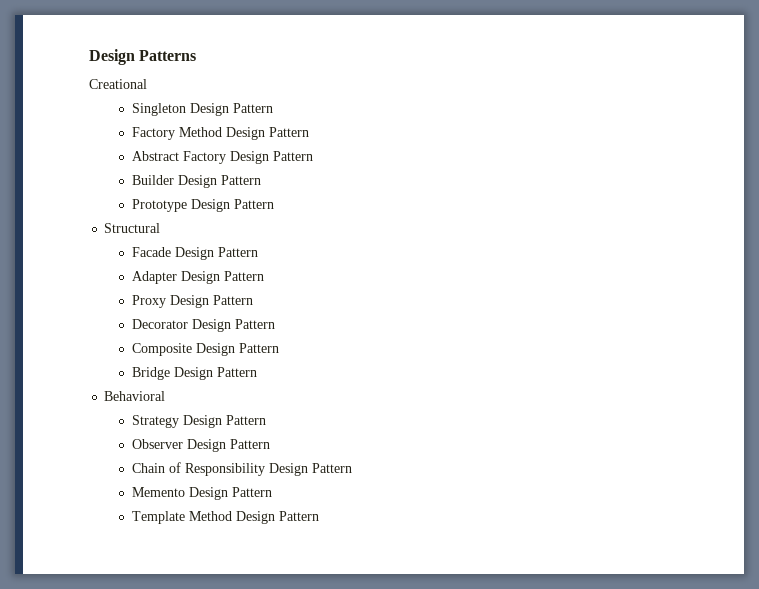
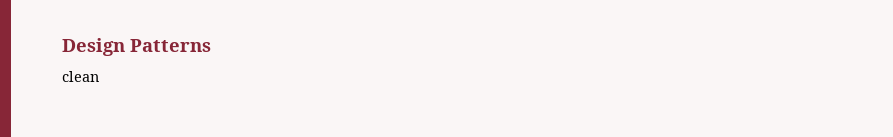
[89,79,147,89] [132,103,274,116] [132,127,310,140] [132,151,314,164] [132,175,262,188] [132,199,275,212] [104,223,161,233] [132,247,259,260] [132,271,265,284] [132,295,254,308] [132,319,276,332] [132,343,280,356] [132,367,258,380] [104,391,166,401] [132,415,267,428] [132,439,271,452] [132,462,353,476] [132,487,273,500] [132,511,320,524] Creational // Singleton Design Pattern // Factory Method Design Pattern // Abstract Factory Design Pattern // Builder Design Pattern // Prototype Design Pattern // Structural // Facade Design Pattern // Adapter Design Pattern // Proxy Design Pattern // Decorator Design Pattern // Composite Design Pattern // Bridge Design Pattern // Behavioral // Strategy Design Pattern // Observer Design Pattern // Chain of Responsibility Design Pattern // Memento Design Pattern // Template Method Design Pattern -> [62,71,99,82] clean

